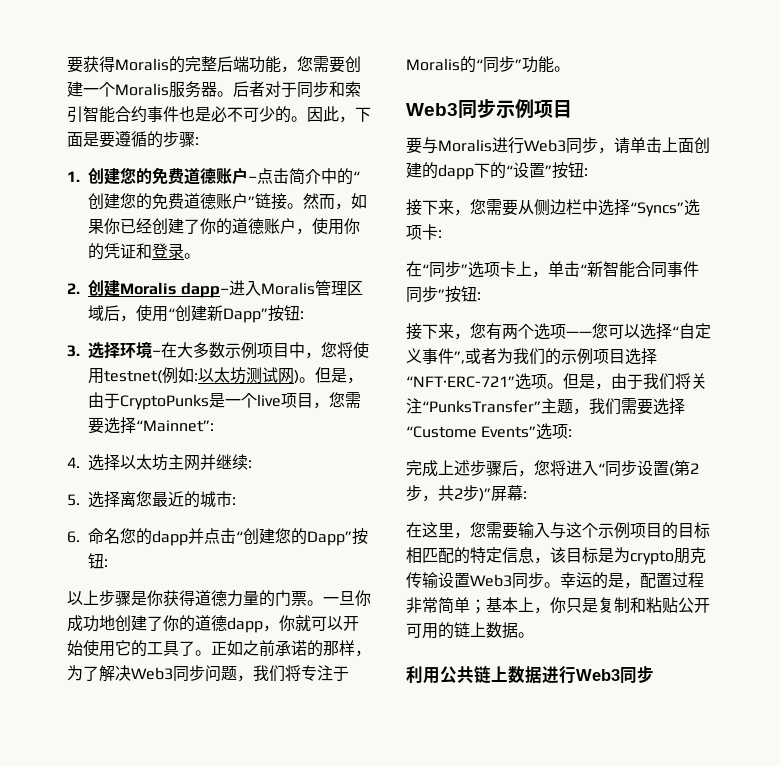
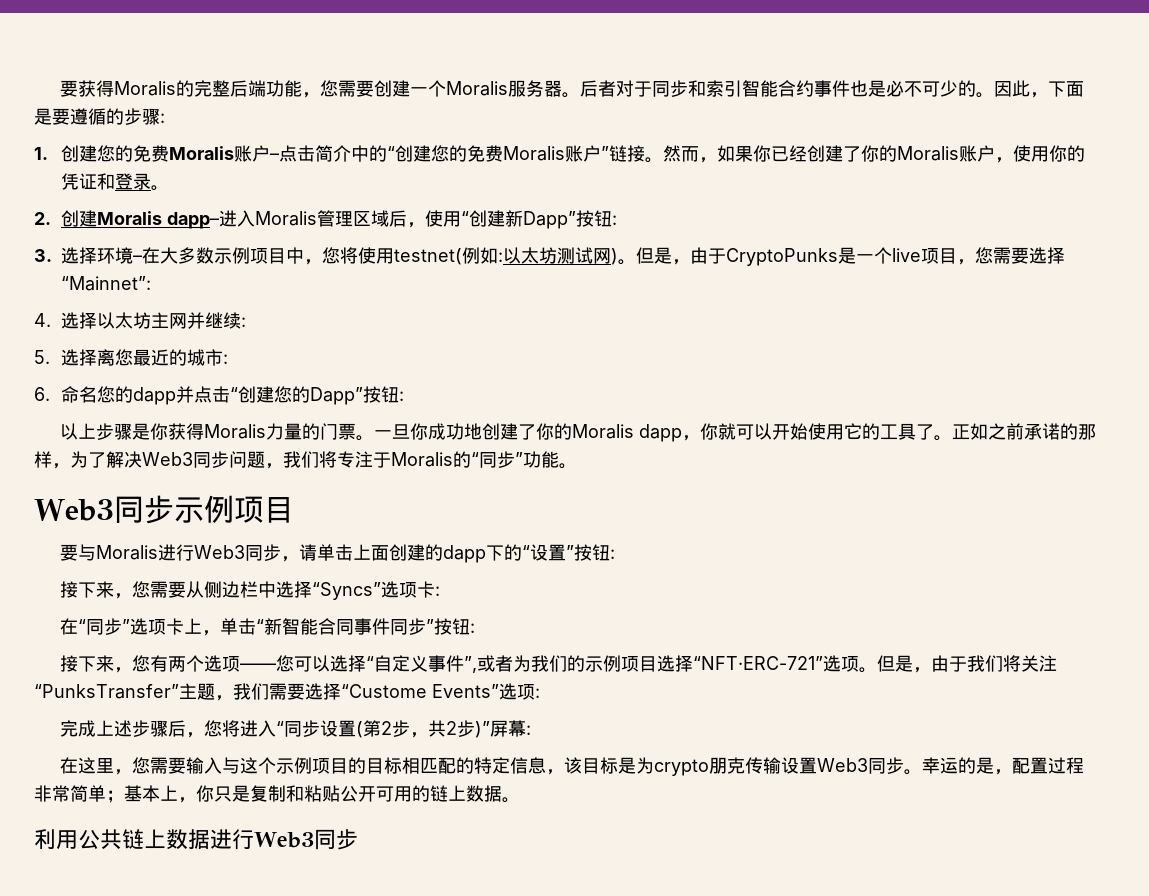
[184,168,217,185] 道德 -> [168,146,234,160] Moralis
[184,193,217,209] 道德 -> [502,146,565,161] Moralis
[232,218,265,234] 道德 -> [896,146,959,161] Moralis
[195,590,227,606] 道德 -> [203,424,266,439] Moralis
[195,615,227,631] 道德 -> [571,424,634,439] Moralis

